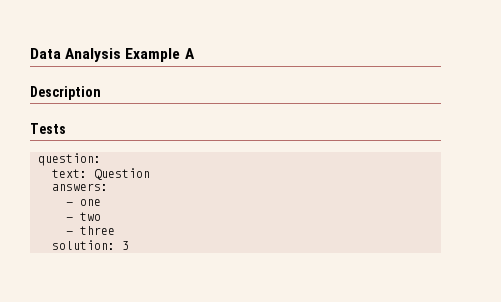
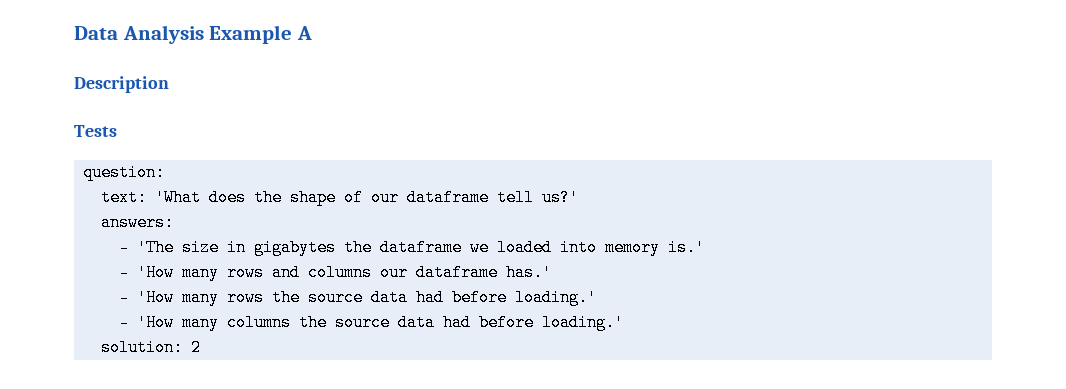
[93,168,150,180] [51,183,108,191] [65,199,101,206] [65,212,101,221] [65,226,115,235] Question // answers: // - one // - two // - three -> [155,189,580,206] [101,214,175,231] [119,239,706,256] [119,264,553,281] [119,289,598,306] [119,314,625,331] 'What does the shape of our dataframe tell us?' // answers: // - 'The size in gigabytes the dataframe we loaded into memory is.' // - 'How many rows and columns our dataframe has.' // - 'How many rows the source data had before loading.' // - 'How many columns the source data had before loading.'
[121,241,129,250] 3 -> [191,339,202,356] 2

